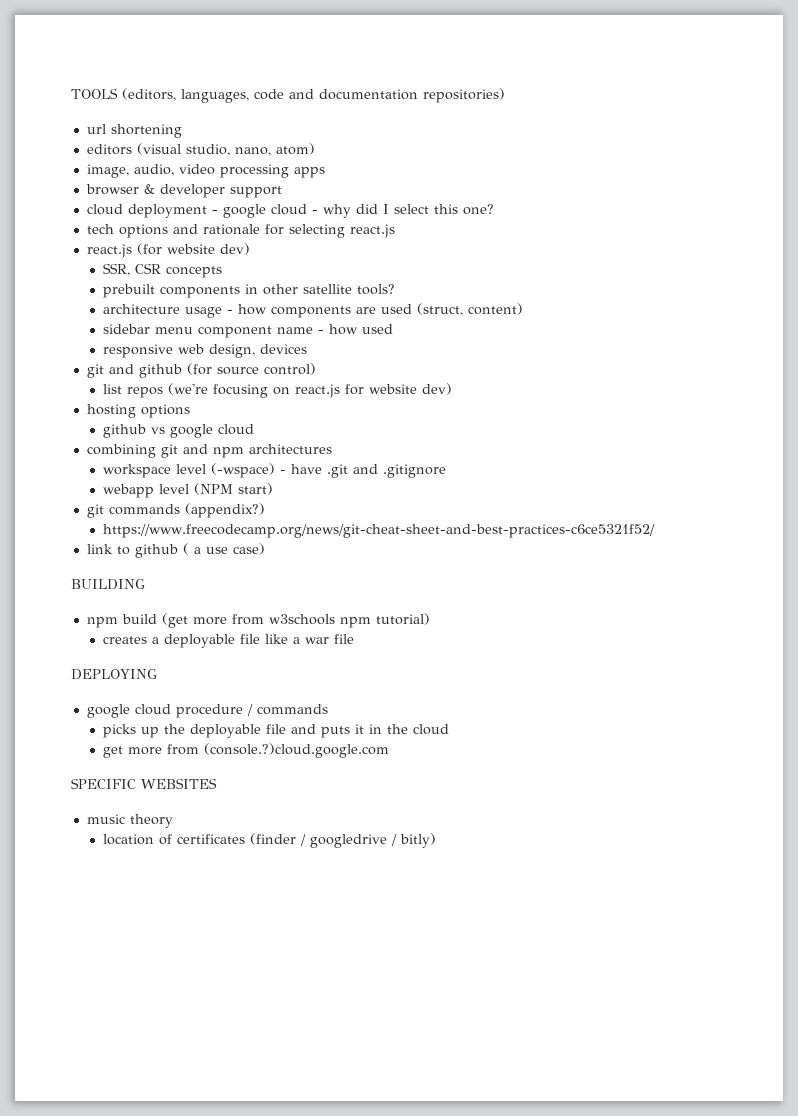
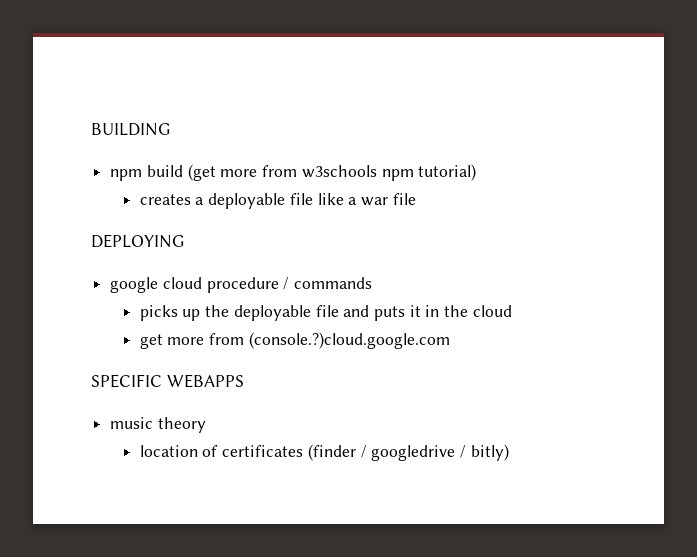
[71,88,505,103] [86,124,182,138] [86,143,315,156] [86,164,325,178] [85,184,282,198] [86,204,494,218] [86,224,395,238] [86,243,250,258] [102,263,222,278] [102,284,395,298] [102,303,523,318] [102,324,393,338] [102,344,307,358] [86,363,316,378] [102,383,452,398] [86,404,190,418] [102,424,254,438] [86,444,332,458] [102,463,446,478] [102,483,273,498] [86,503,265,518] [102,524,655,538] [86,543,265,558] TOOLS (editors, languages, code and documentation repositories) // url shortening // editors (visual studio, nano, atom) // image, audio, video processing apps // browser & developer support // cloud deployment - google cloud - why did I select this one? // tech options and rationale for selecting react.js // react.js (for website dev) // SSR, CSR concepts // prebuilt components in other satellite tools? // architecture usage - how components are used (struct, content) // sidebar menu component name - how used // responsive web design, devices // git and github (for source control) // list repos (we're focusing on react.js for website dev) // hosting options // github vs google cloud // combining git and npm architectures // workspace level (-wspace) - have .git and .gitignore // webapp level (NPM start) // git commands (appendix?) // https://www.freecodecamp.org/news/git-cheat-sheet-and-best-practices-c6ce5321f52/ // link to github ( a use case) // -> (91, 129) none
[141,778,217,789] WEBSITES -> [166,374,244,388] WEBAPPS

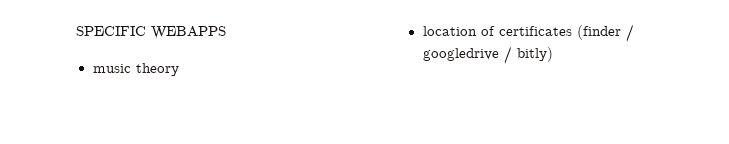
[91,123,171,136] [110,164,477,181] [139,193,416,209] [91,234,185,248] [110,277,373,293] [139,305,512,321] [139,332,450,349] BUILDING // npm build (get more from w3schools npm tutorial) // creates a deployable file like a war file // DEPLOYING // google cloud procedure / commands // picks up the deployable file and puts it in the cloud // get more from (console.?)cloud.google.com // -> (76, 31) none

